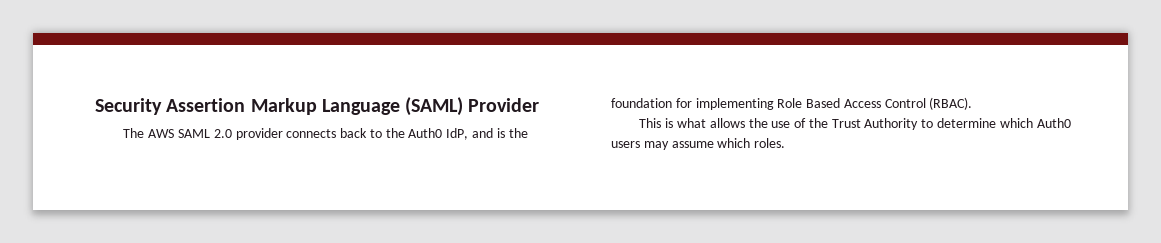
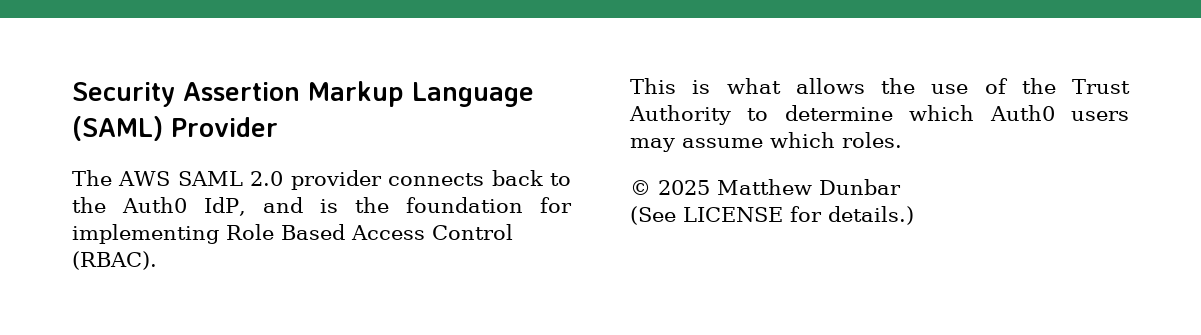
(786, 143) none -> [630,179,901,195] [630,206,914,225] // © 2025 Matthew Dunbar // (See LICENSE for details.)

